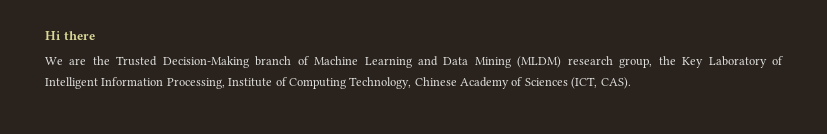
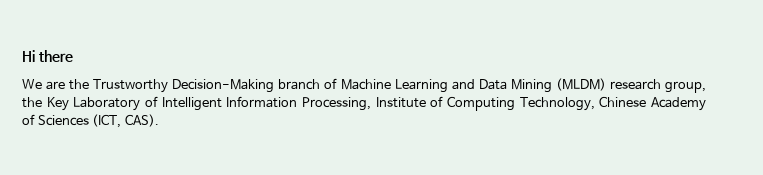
[116,56,158,66] Trusted -> [93,79,169,93] Trustworthy

